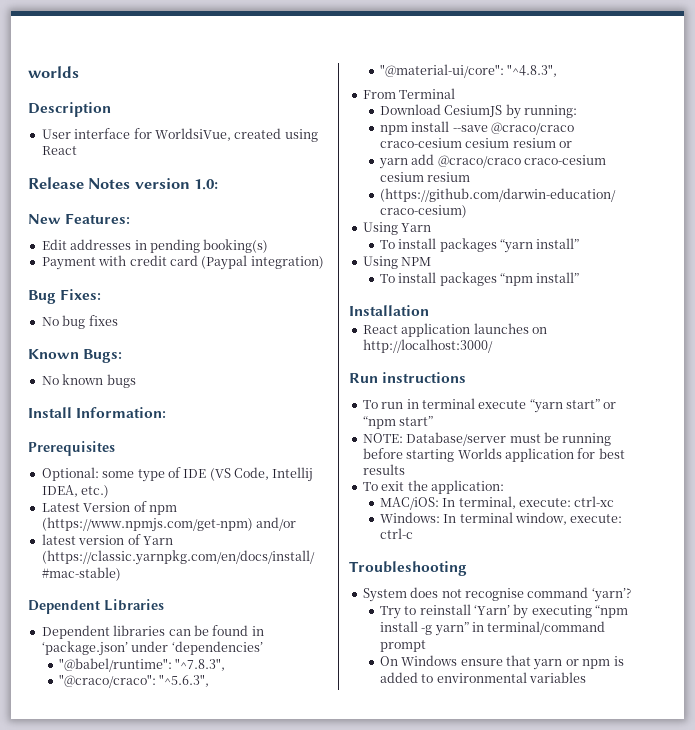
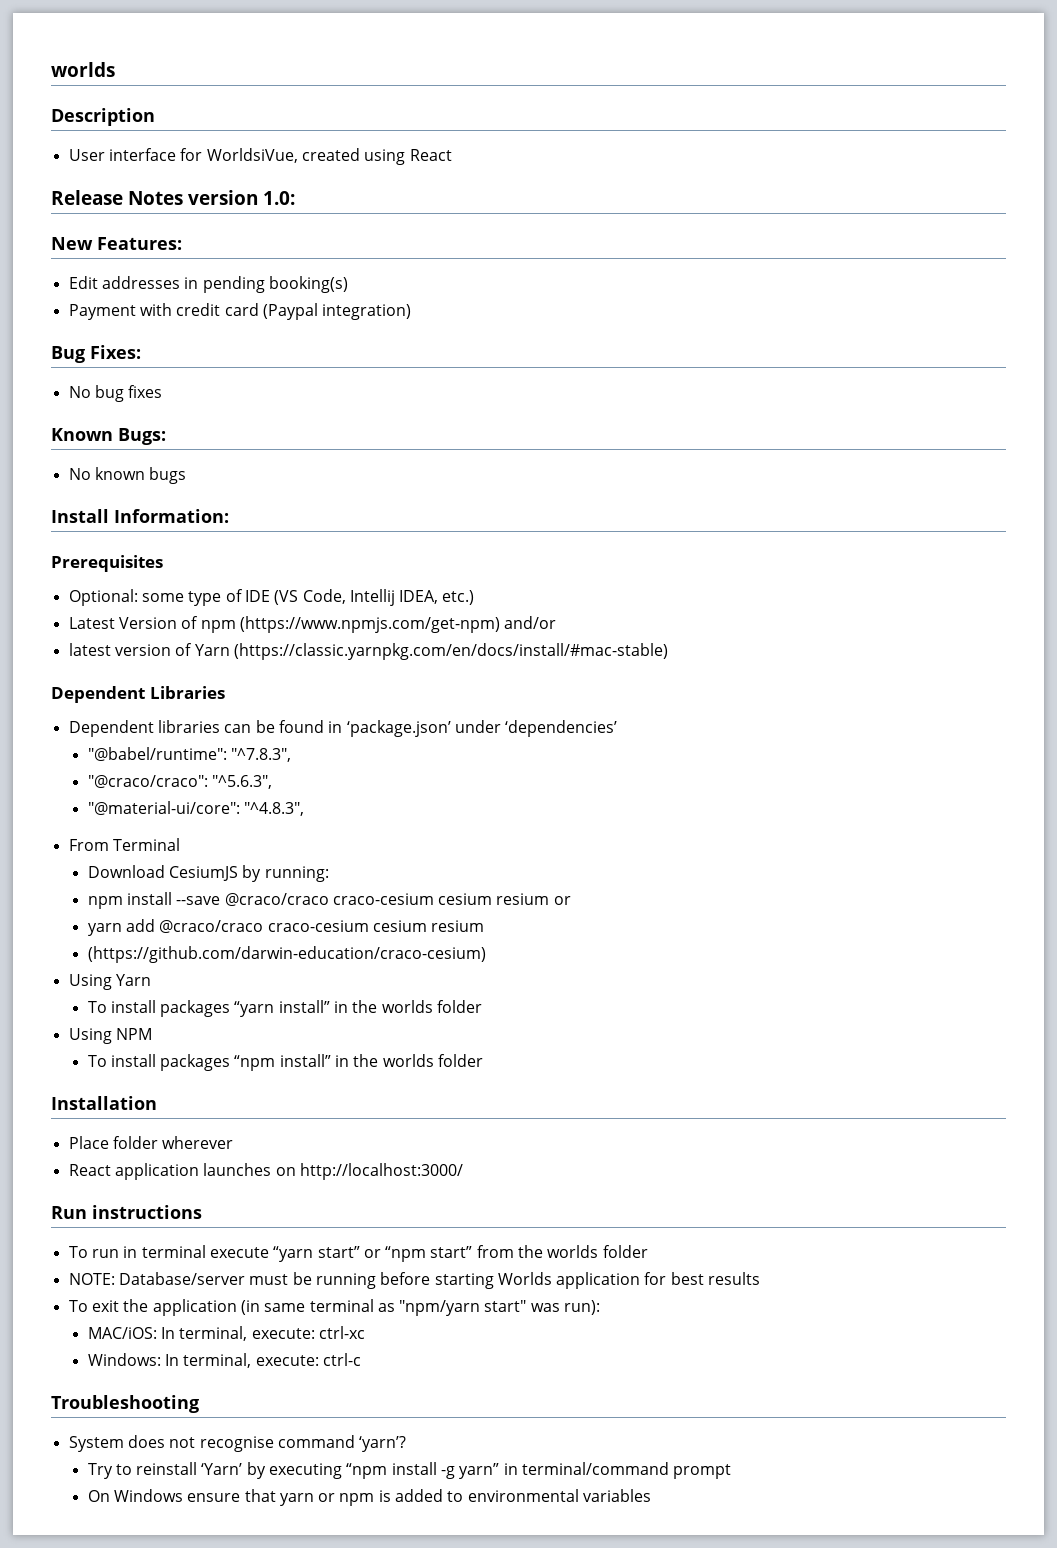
(580, 243) none -> [334,1000,483,1013] in the worlds folder
[349,305,429,316] // Installation -> [335,1054,484,1067] [51,1096,157,1110] [68,1136,234,1149] in the worlds folder // Installation // Place folder wherever
(434, 421) none -> [476,1245,648,1258] from the worlds folder
[430,480,504,494] application: -> [152,1299,601,1316] application (in same terminal as "npm/yarn start" was run):
[459,512,568,525] terminal window, -> [183,1353,252,1368] terminal,

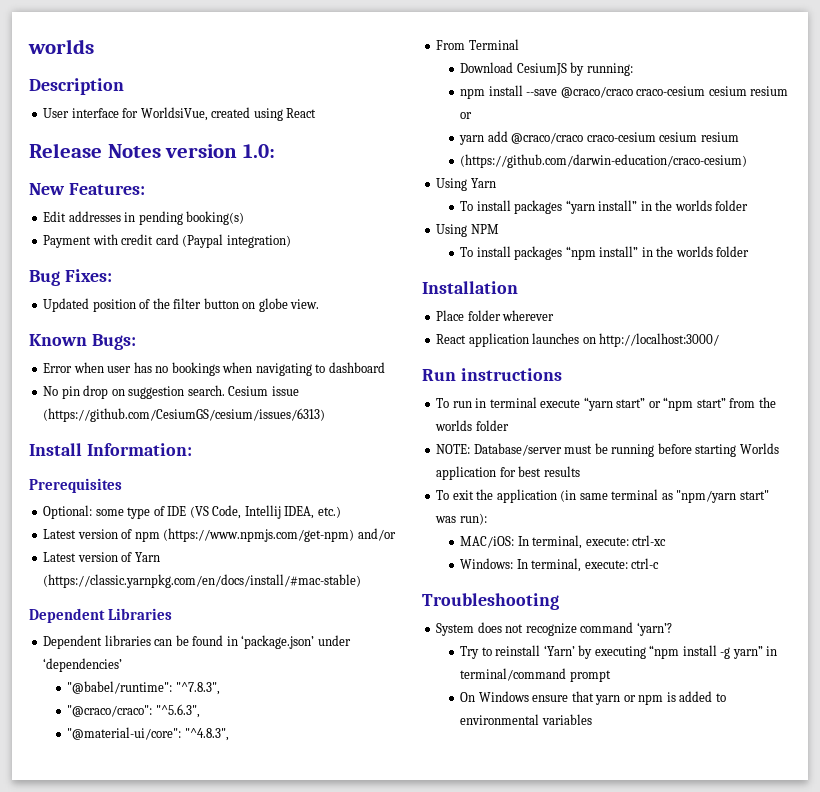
[68,385,163,402] [51,428,166,445] [68,467,187,484] No bug fixes // Known Bugs: // No known bugs -> [43,298,320,312] [29,334,136,350] [43,362,385,376] [43,385,299,399] [43,408,326,422] Updated position of the filter button on globe view. // Known Bugs: // Error when user has no bookings when navigating to dashboard // No pin drop on suggestion search. Cesium issue (https://github.com/CesiumGS/cesium/issues/6313)
[118,617,177,629] Version -> [77,529,118,539] version
[68,643,111,656] latest -> [43,552,77,562] Latest
[199,1436,274,1452] recognise -> [525,623,577,636] recognize

